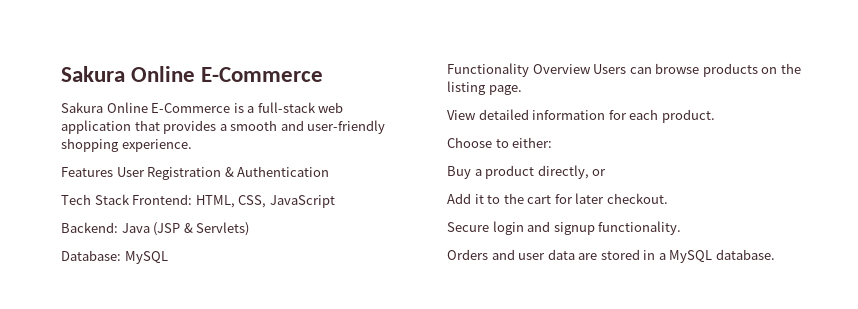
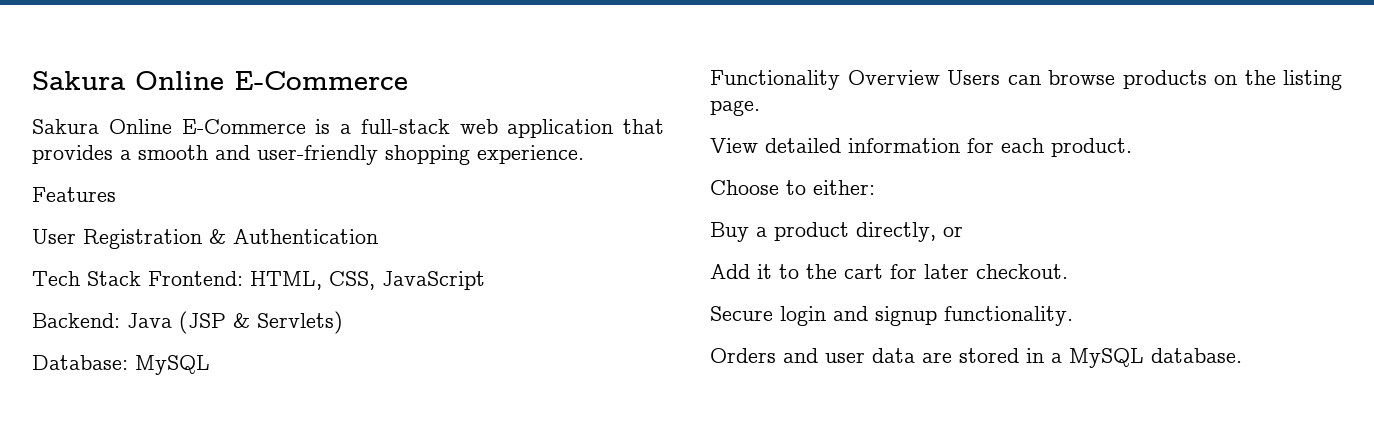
(113, 172) none -> (116, 194) //

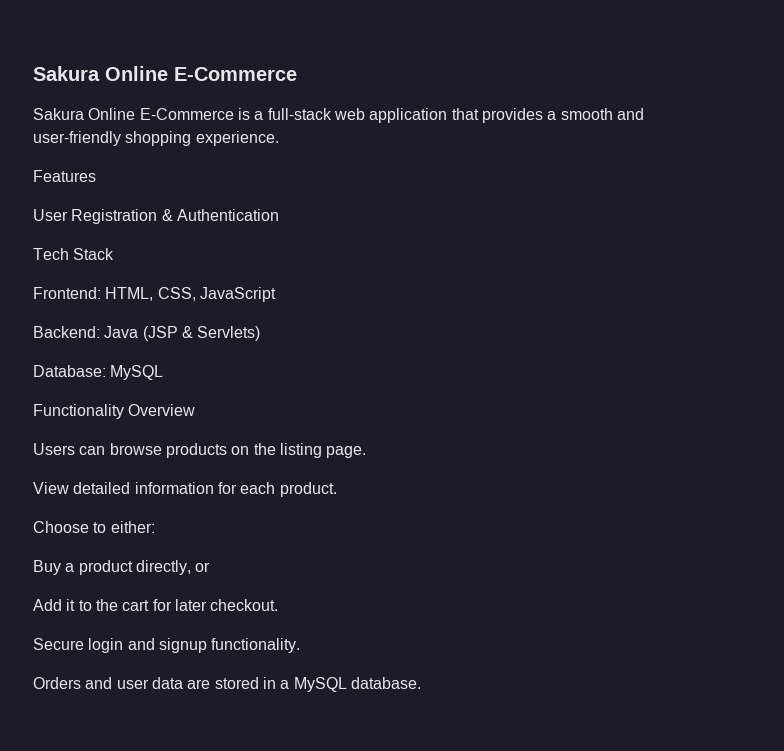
(141, 278) none -> (115, 254) //
(940, 77) none -> (196, 410) //

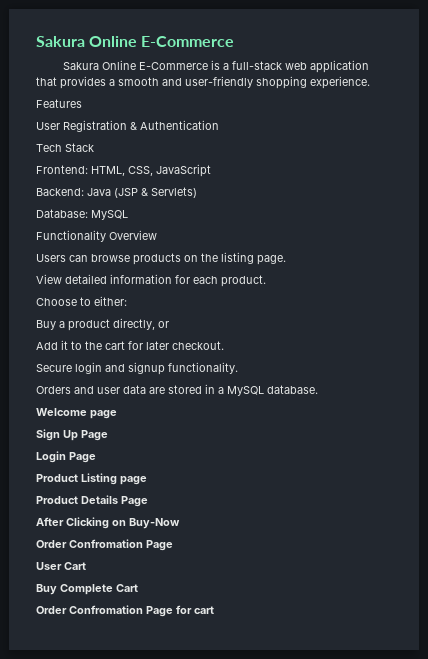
(421, 683) none -> [36,408,117,419] [36,429,108,441] [36,451,96,463] [36,473,147,485] [36,495,148,507] [36,517,180,529] [36,539,173,551] [36,562,86,570] [36,584,138,595] [36,605,214,617] // Welcome page // Sign Up Page // Login Page // Product Listing page // Product Details Page // After Clicking on Buy-Now // Order Confromation Page // User Cart // Buy Complete Cart // Order Confromation Page for cart

